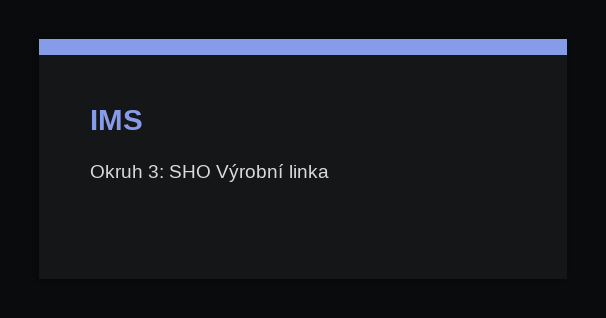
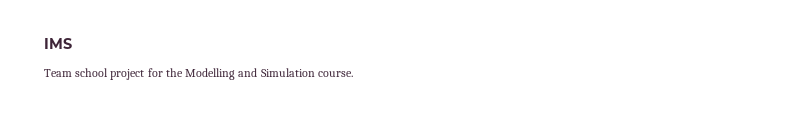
[90,164,329,182] Okruh 3: SHO Výrobní linka -> [44,68,353,80] Team school project for the Modelling and Simulation course.

